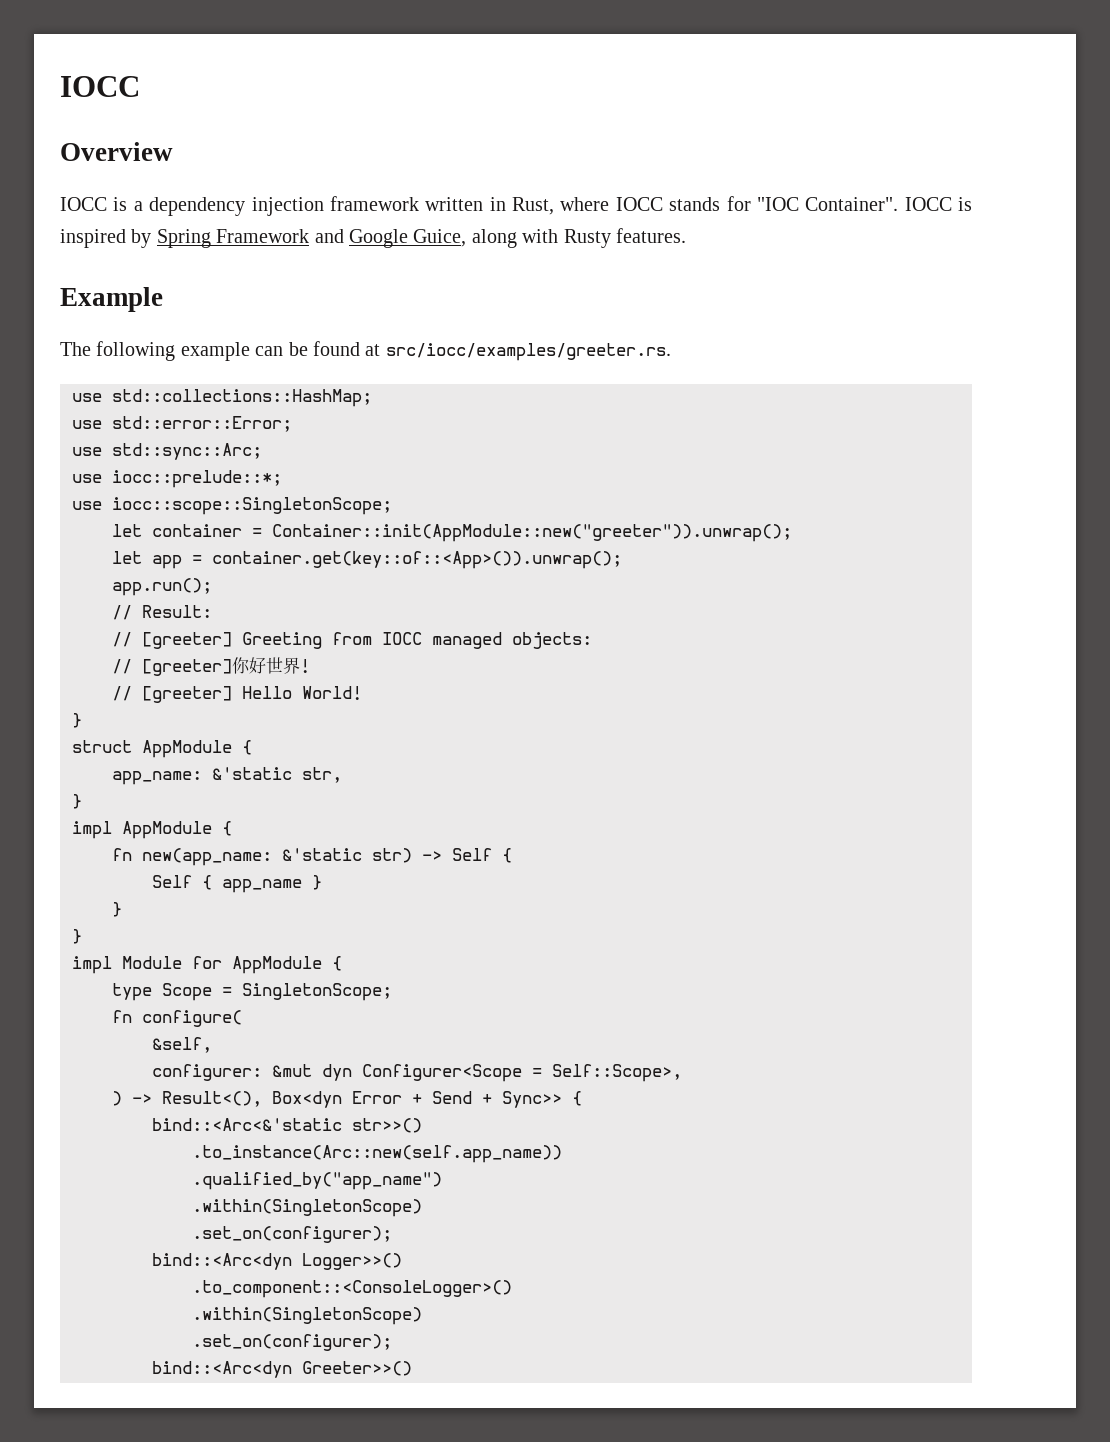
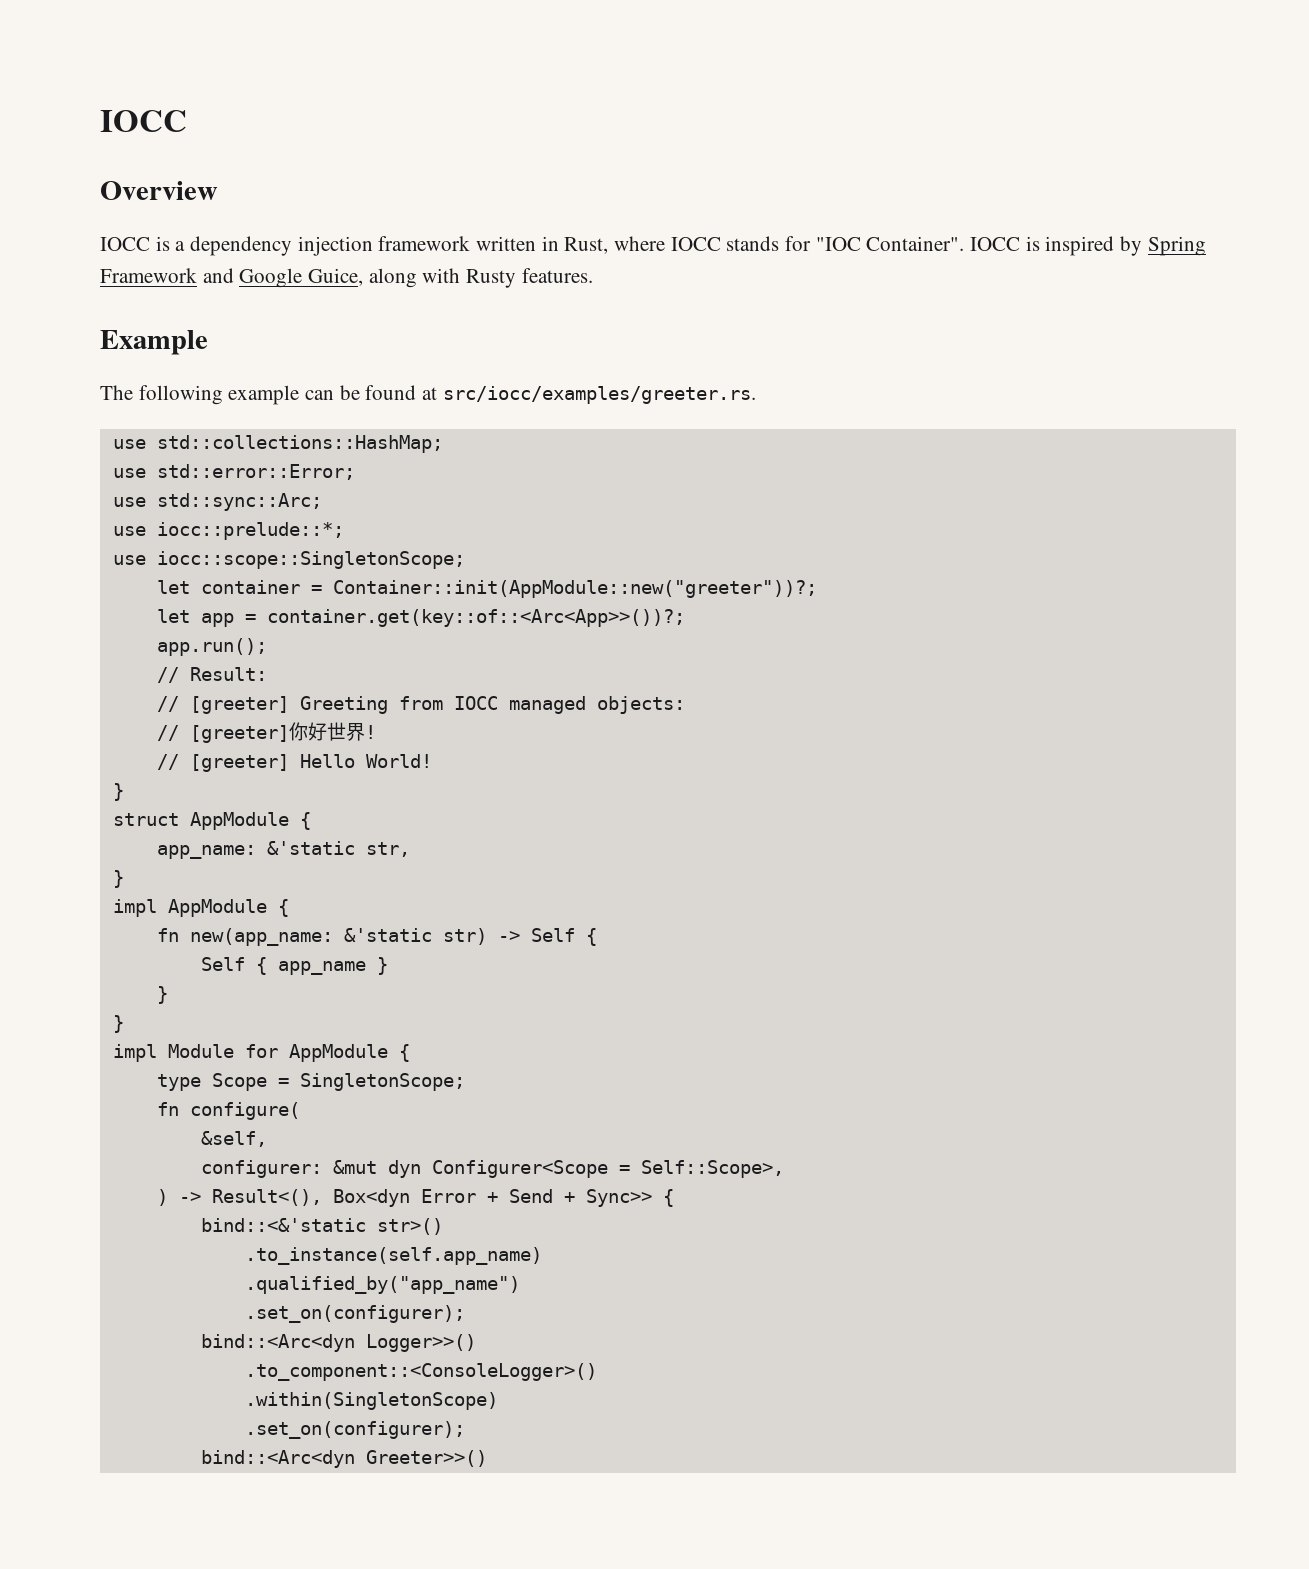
[272,524,792,542] Container::init(AppModule::new("greeter")).unwrap(); -> [332,580,817,598] Container::init(AppModule::new("greeter"))?;
[212,551,622,569] container.get(key::of::<App>()).unwrap(); -> [266,609,685,627] container.get(key::of::<Arc<App>>())?;
[152,1118,422,1133] [192,1145,562,1163] bind::<Arc<&'static str>>() // .to_instance(Arc::new(self.app_name)) -> [200,1218,443,1235] [244,1247,542,1265] bind::<&'static str>() // .to_instance(self.app_name)
[192,1199,422,1217] // .within(SingletonScope) -> (520, 1285) none

